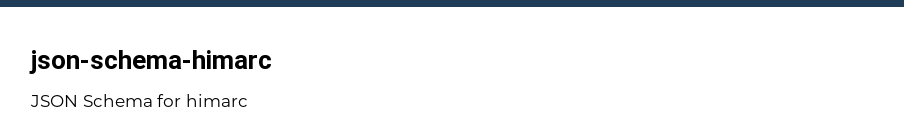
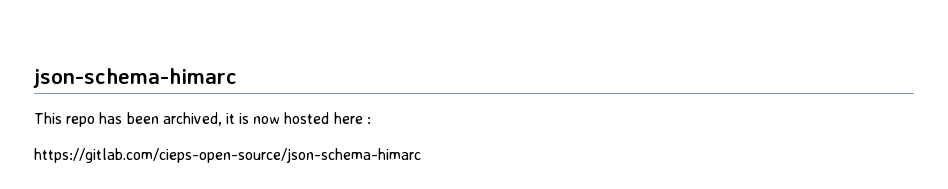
[30,94,248,107] JSON Schema for himarc -> [34,112,371,127] [34,148,421,163] This repo has been archived, it is now hosted here : // https://gitlab.com/cieps-open-source/json-schema-himarc

